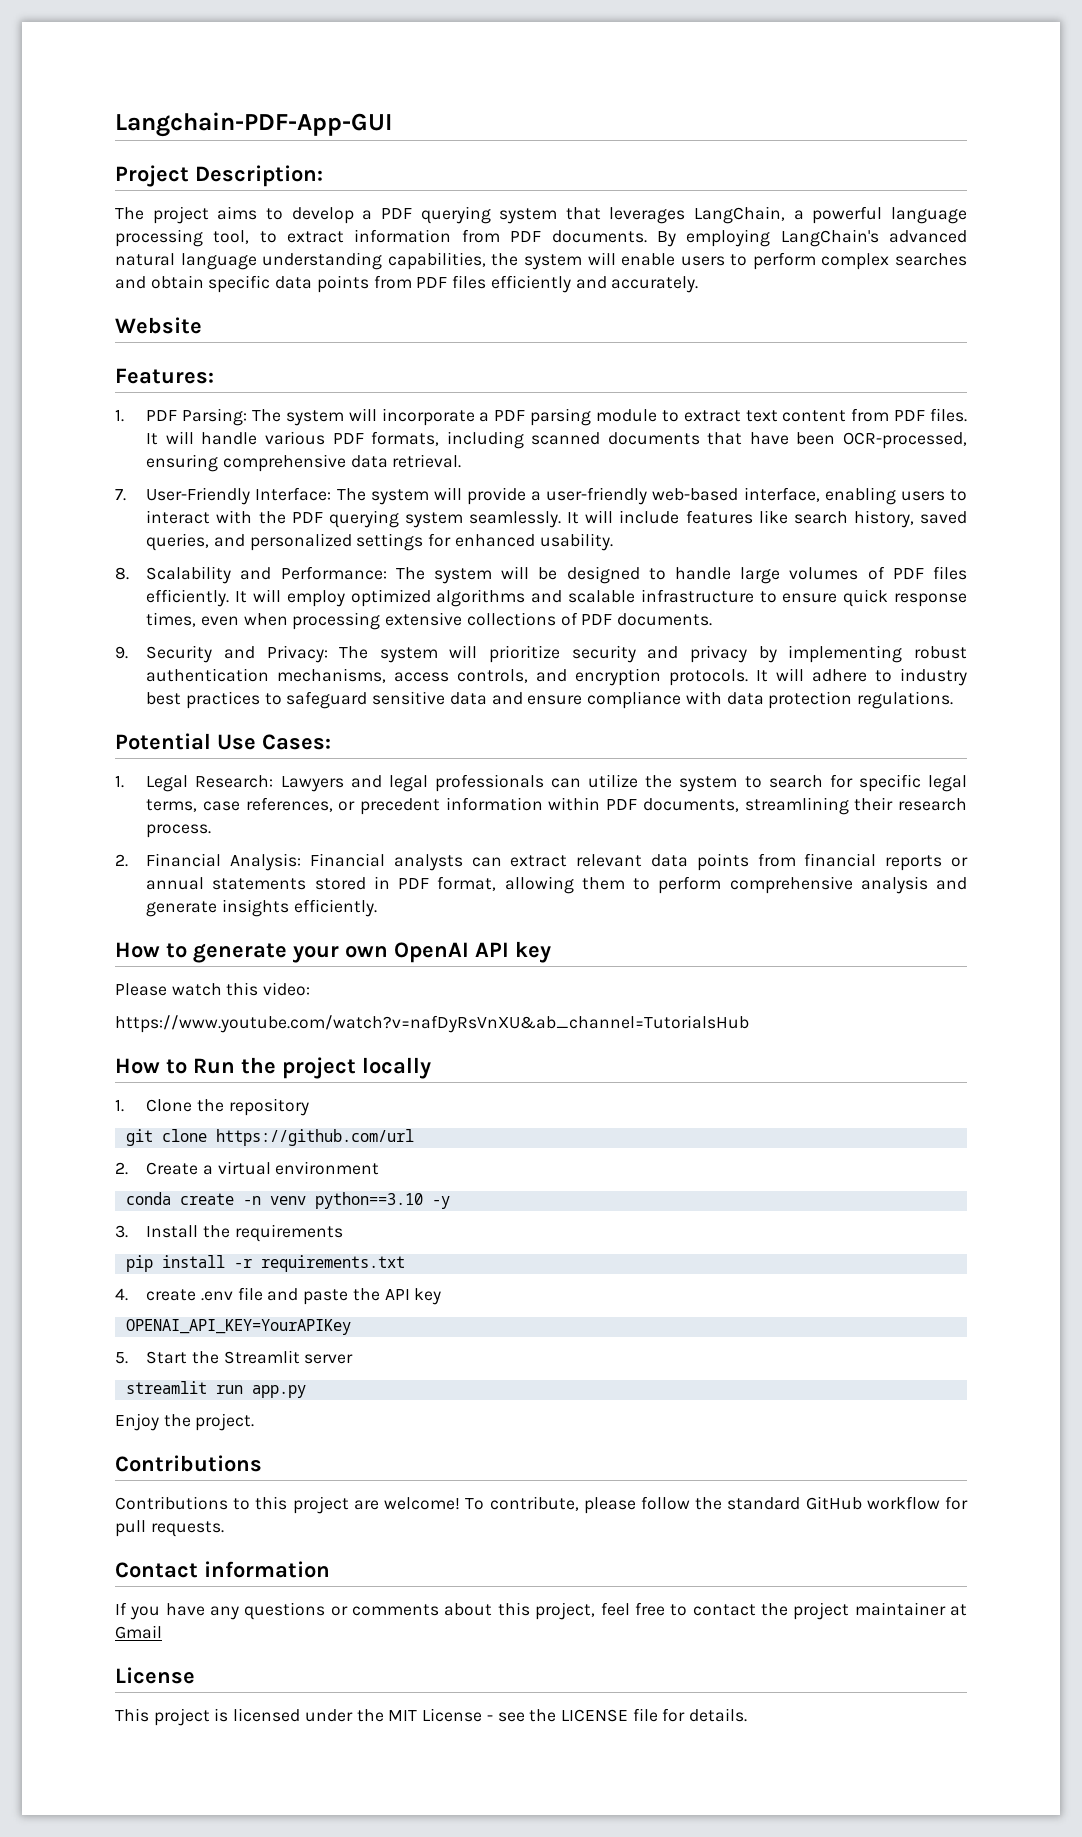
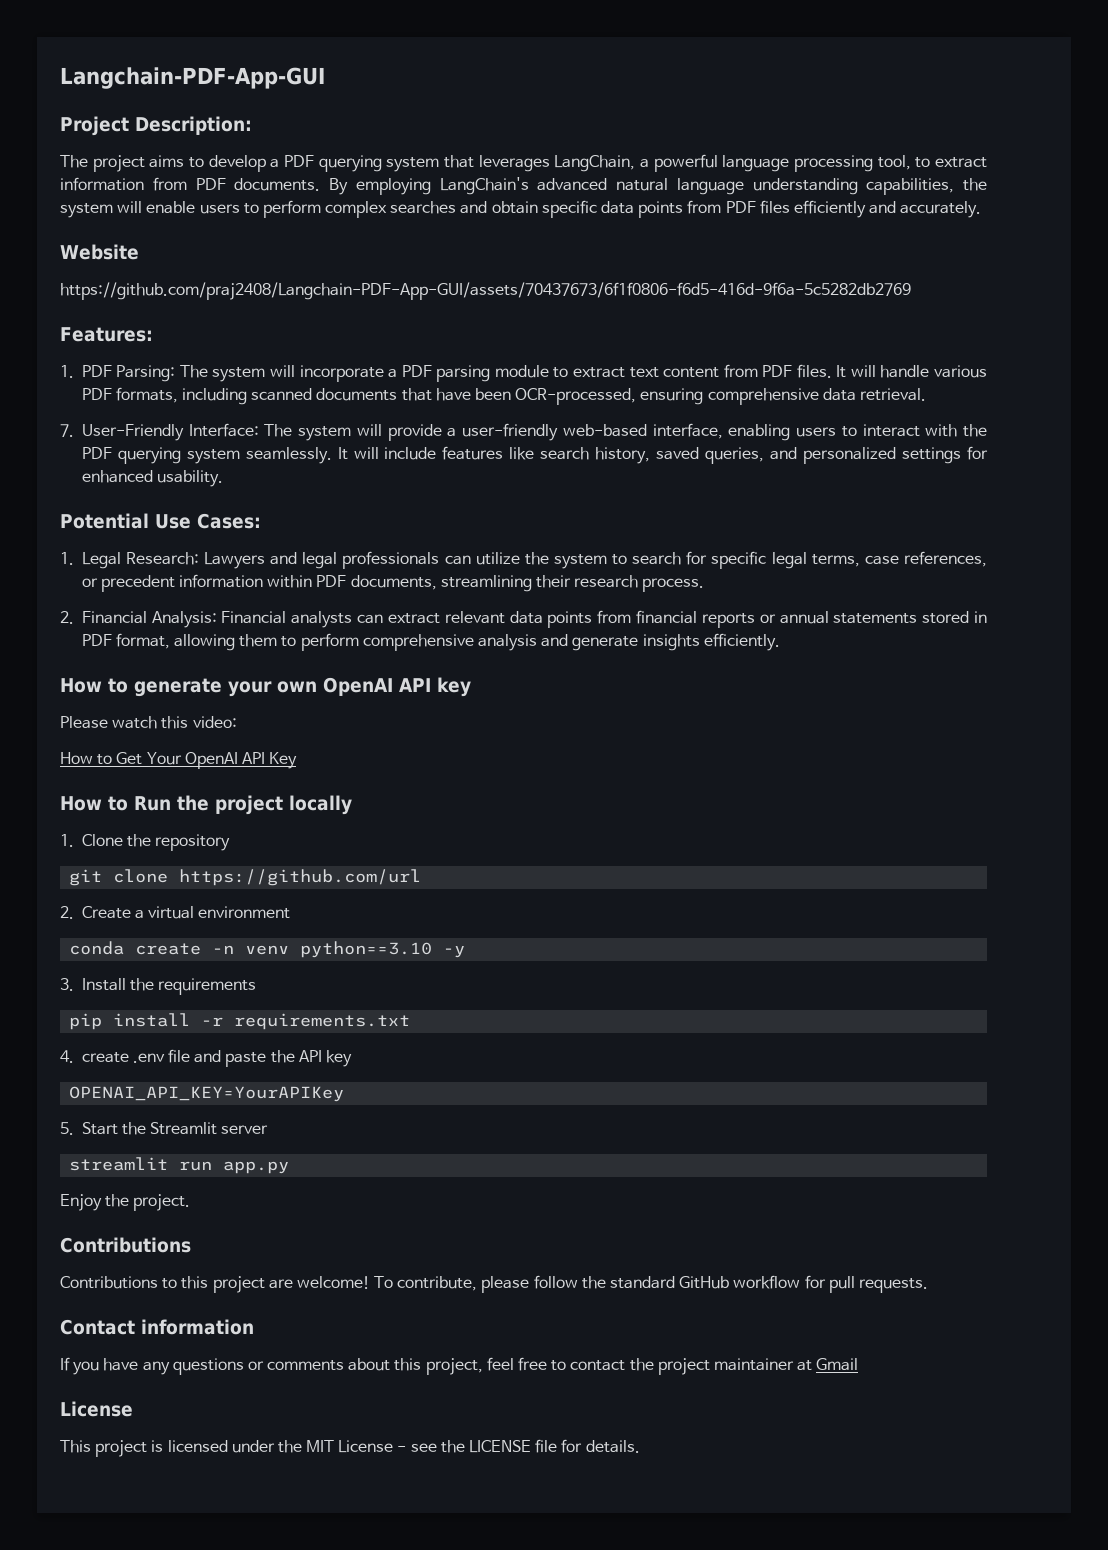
(202, 325) none -> [60,282,911,300] // https://github.com/praj2408/Langchain-PDF-App-GUI/assets/70437673/6f1f0806-f6d5-416d-9f6a-5c5282db2769
[115,566,968,584] [146,589,967,607] [146,612,713,630] [115,645,967,663] [146,668,968,686] [146,691,953,709] // 8. Scalability and Performance: The system will be designed to handle large volumes of PDF files efficiently. It will employ optimized algorithms and scalable infrastructure to ensure quick response times, even when processing extensive collections of PDF documents. // 9. Security and Privacy: The system will prioritize security and privacy by implementing robust authentication mechanisms, access controls, and encryption protocols. It will adhere to industry best practices to safeguard sensitive data and ensure compliance with data protection regulations. -> (223, 478) none
[115,1015,749,1033] https://www.youtube.com/watch?v=nafDyRsVnXU&ab_channel=TutorialsHub -> [60,752,298,769] How to Get Your OpenAI API Key

